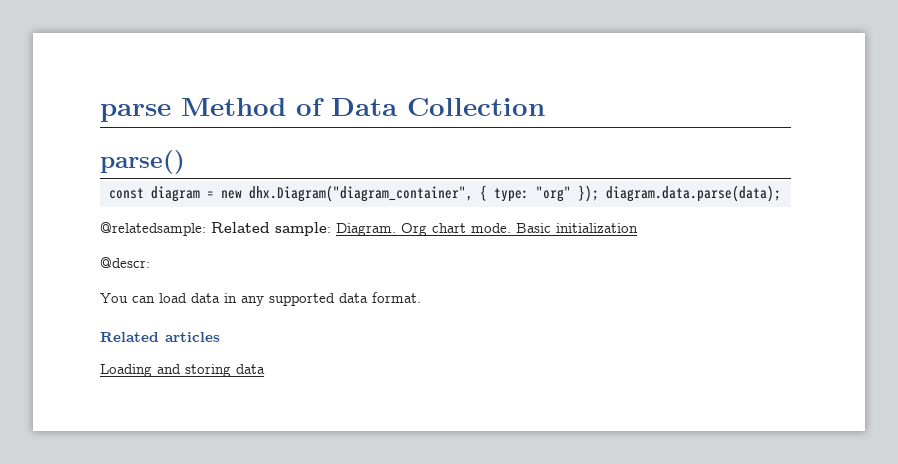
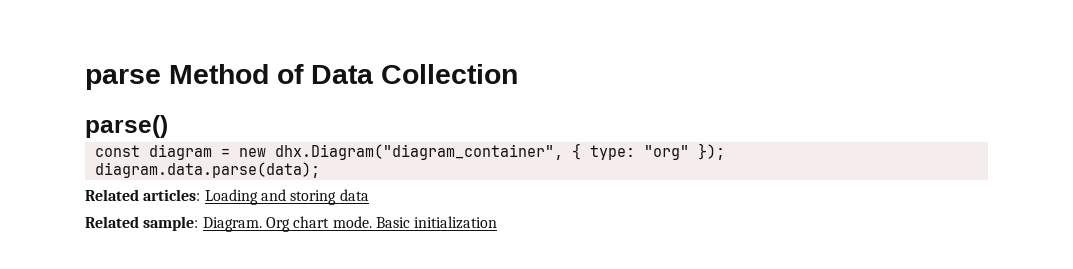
(599, 193) none -> (725, 151) //
[100,222,206,236] @relatedsample: -> [85,189,369,205] Related articles: Loading and storing data //
[100,257,150,268] [100,292,421,306] [100,332,220,342] [100,364,265,377] // @descr: // You can load data in any supported data format. // Related articles // Loading and storing data -> (498, 222) none

